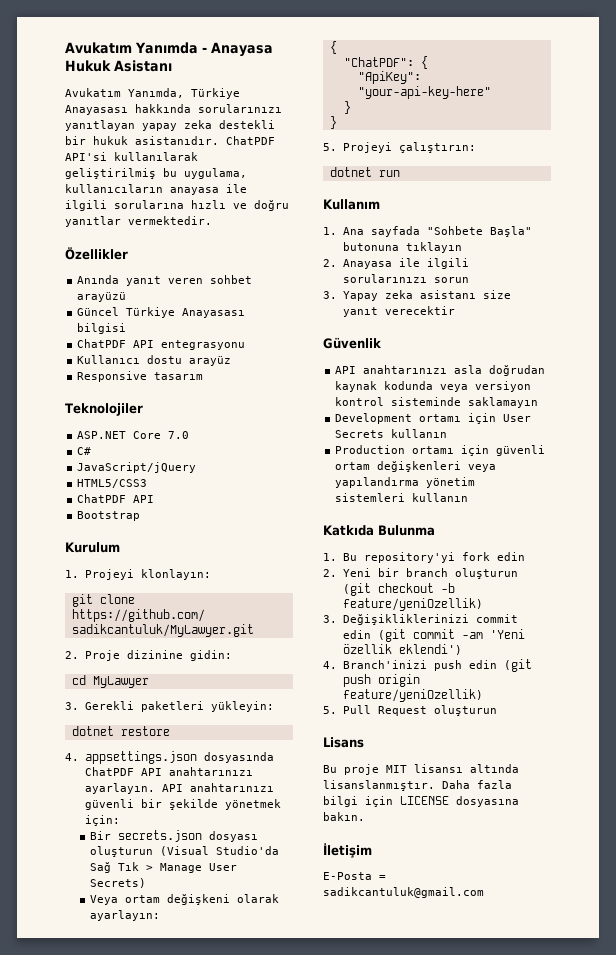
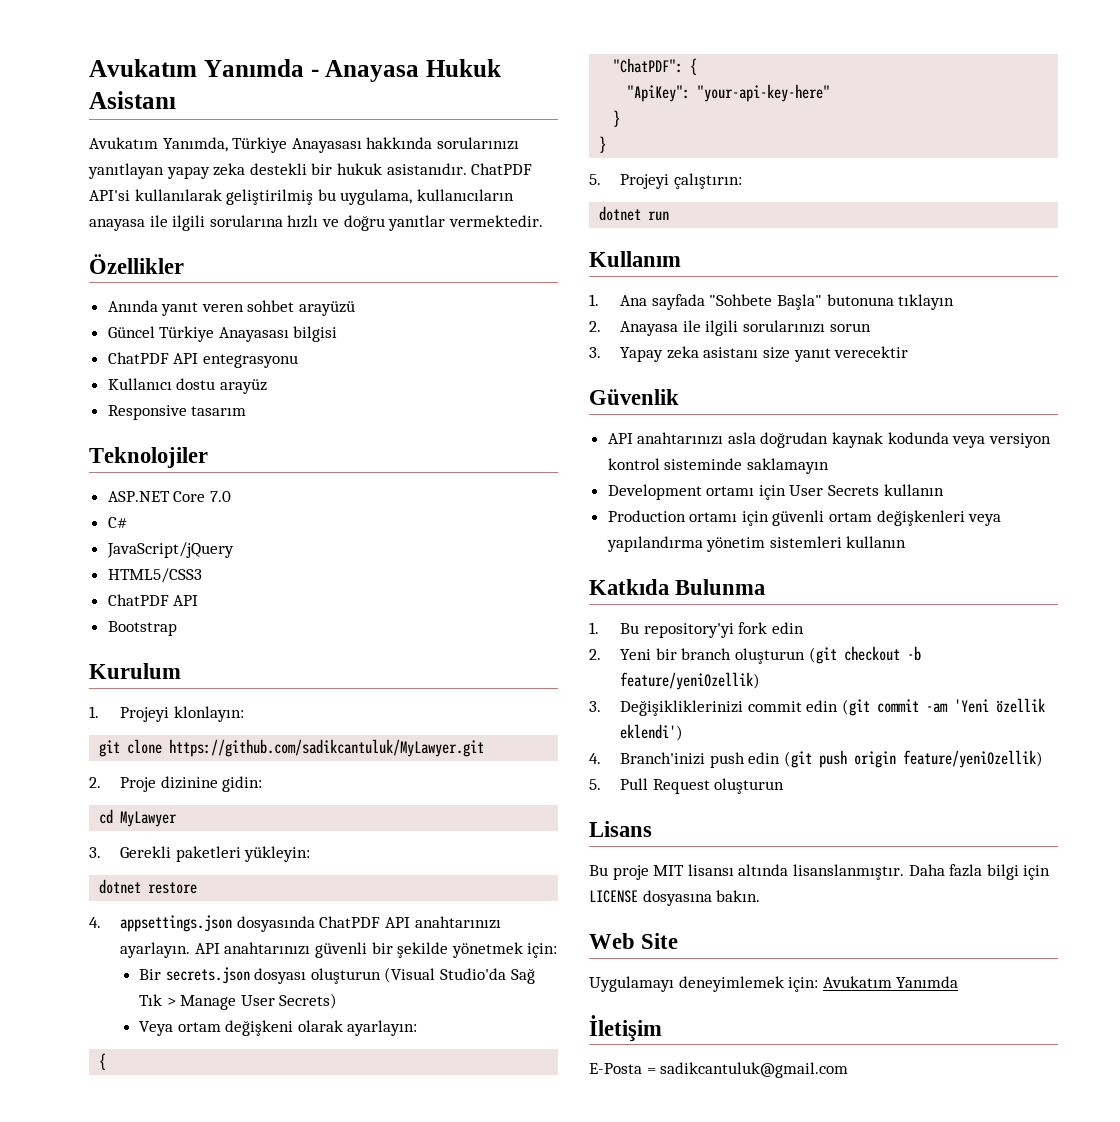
(365, 816) none -> [589,933,679,949] [589,976,959,992] // Web Site // Uygulamayı deneyimlemek için: Avukatım Yanımda

